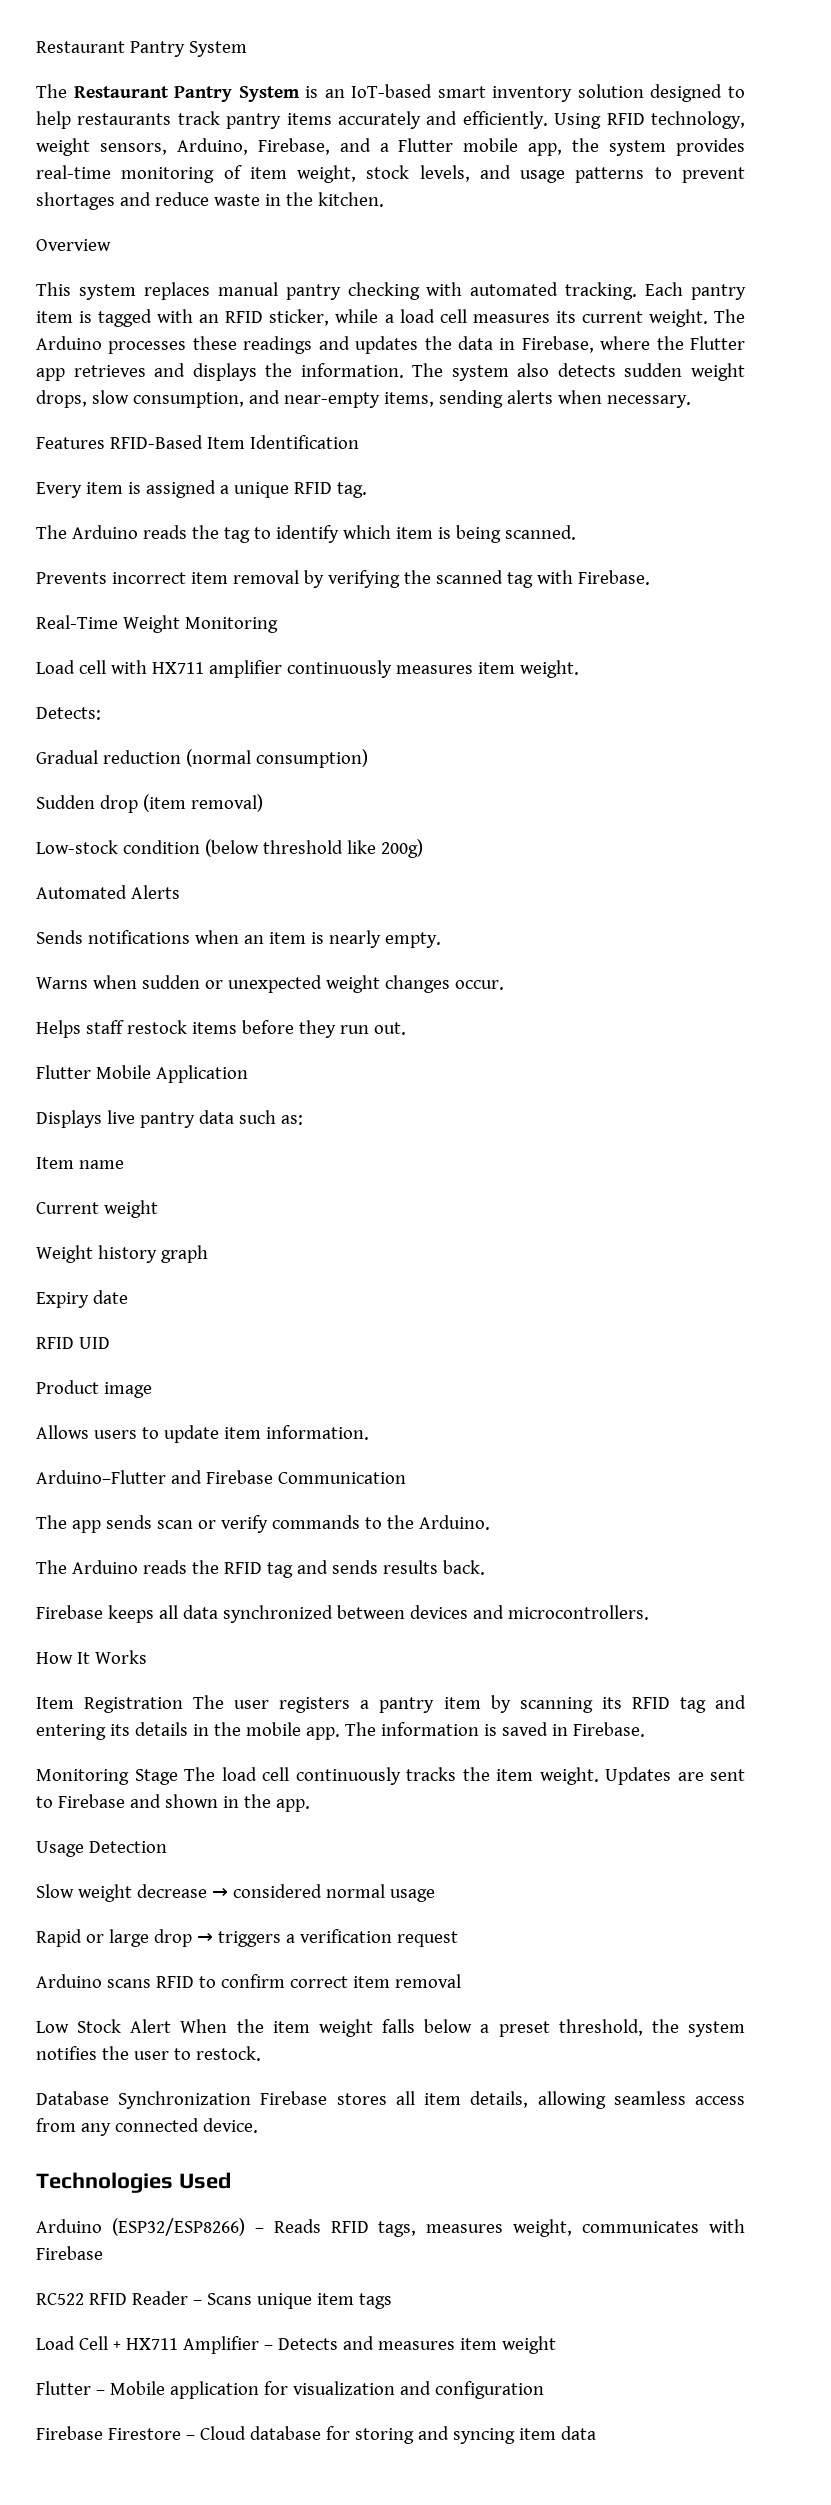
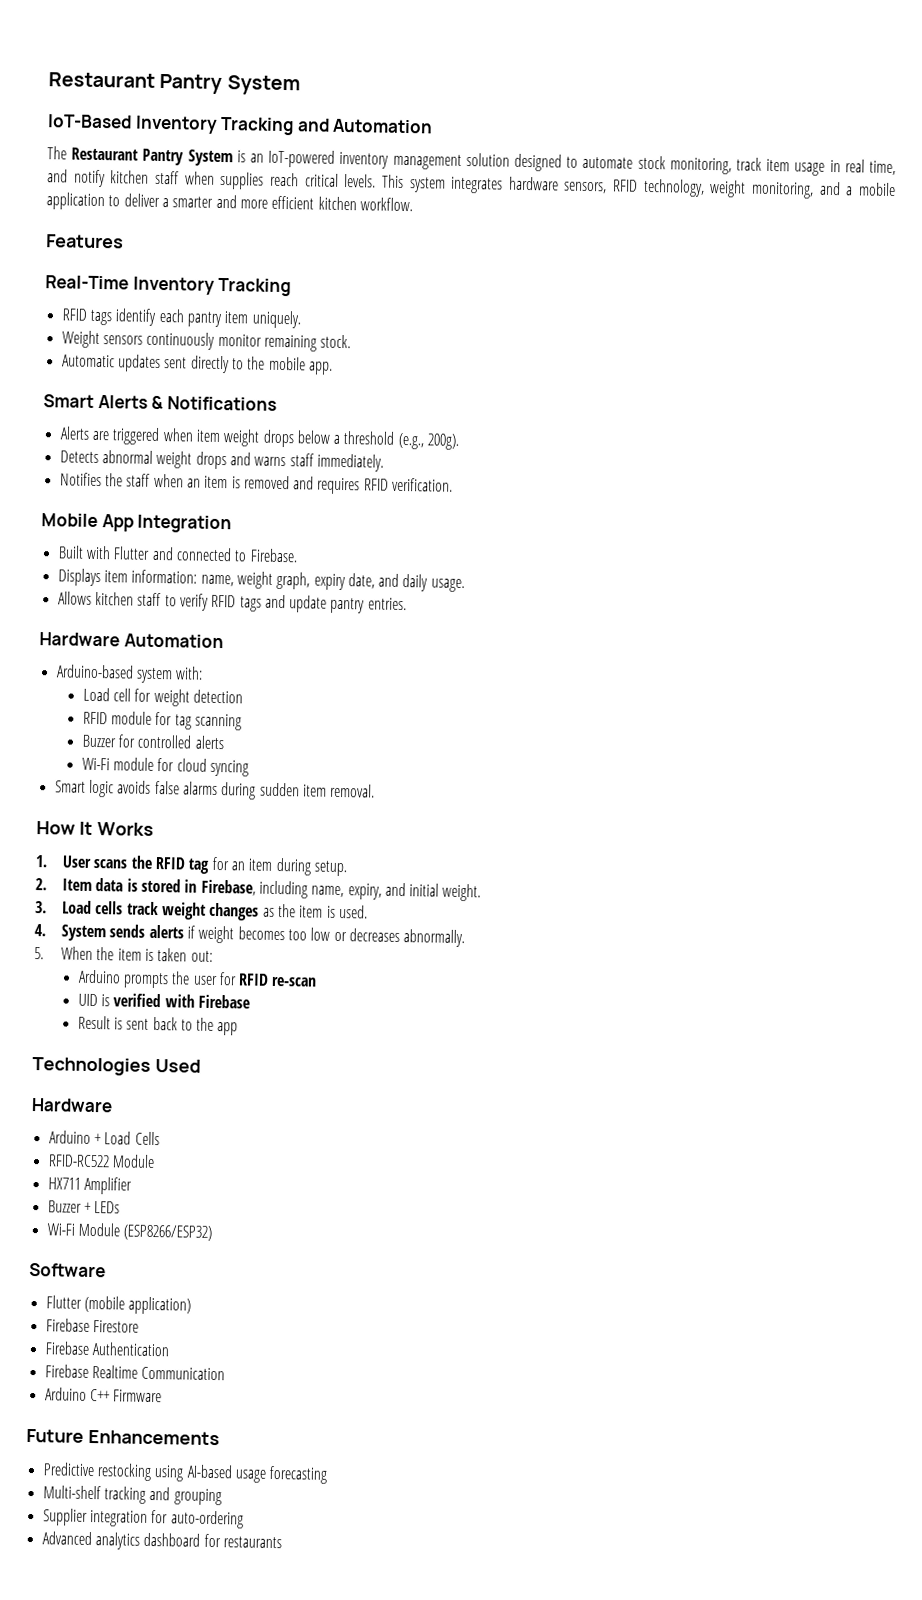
[36,41,247,57] Restaurant Pantry System -> [48,72,301,96] [47,114,434,136] Restaurant Pantry System // IoT-Based Inventory Tracking and Automation
[351,84,745,102] [36,111,745,129] [36,138,745,156] [36,165,745,183] [36,192,384,210] [36,239,111,251] [36,282,746,300] [36,309,746,327] [36,336,745,354] [36,363,745,381] [36,390,691,408] [36,435,359,449] [36,480,367,498] [36,525,576,543] [36,570,650,588] [36,615,278,633] [36,660,579,678] [36,707,101,720] [36,749,368,768] [36,794,263,813] [36,839,423,858] [36,885,180,899] [36,930,441,948] [36,975,504,993] [36,1020,406,1038] [36,1065,248,1083] [36,1110,303,1128] [36,1157,124,1169] [36,1200,158,1218] [36,1245,208,1263] [36,1290,128,1308] [36,1337,110,1349] [36,1380,152,1398] [36,1425,369,1443] [36,1470,406,1484] [36,1515,490,1533] [36,1560,485,1578] [36,1605,649,1623] [36,1650,147,1664] [36,1695,747,1713] [36,1722,645,1740] [36,1767,745,1785] [36,1794,310,1812] [36,1841,167,1857] [36,1884,435,1902] [36,1929,458,1947] [36,1974,461,1988] [36,2019,745,2037] [36,2046,261,2061] [36,2091,745,2109] [36,2118,258,2136] IoT-based smart inventory solution designed to help restaurants track pantry items accurately and efficiently. Using RFID technology, weight sensors, Arduino, Firebase, and a Flutter mobile app, the system provides real-time monitoring of item weight, stock levels, and usage patterns to prevent shortages and reduce waste in the kitchen. // Overview // This system replaces manual pantry checking with automated tracking. Each pantry item is tagged with an RFID sticker, while a load cell measures its current weight. The Arduino processes these readings and updates the data in Firebase, where the Flutter app retrieves and displays the information. The system also detects sudden weight drops, slow consumption, and near-empty items, sending alerts when necessary. // Features RFID-Based Item Identification // Every item is assigned a unique RFID tag. // The Arduino reads the tag to identify which item is being scanned. // Prevents incorrect item removal by verifying the scanned tag with Firebase. // Real-Time Weight Monitoring // Load cell with HX711 amplifier continuously measures item weight. // Detects: // Gradual reduction (normal consumption) // Sudden drop (item removal) // Low-stock condition (below threshold like 200g) // Automated Alerts // Sends notifications when an item is nearly empty. // Warns when sudden or unexpected weight changes occur. // Helps staff restock items before they run out. // Flutter Mobile Application // Displays live pantry data such as: // Item name // Current weight // Weight history graph // Expiry date // RFID UID // Product image // Allows users to update item information. // Arduino–Flutter and Firebase Communication // The app sends scan or verify commands to the Arduino. // The Arduino reads the RFID tag and sends results back. // Firebase keeps all data synchronized between devices and microcontrollers. // How It Works // Item Registration The user registers a pantry item by scanning its RFID tag and entering its details in the mobile app. The information is saved in Firebase. // Monitoring Stage The load cell continuously tracks the item weight. Updates are sent to Firebase and shown in the app. // Usage Detection // Slow weight decrease → considered normal usage // Rapid or large drop → triggers a verification request // Arduino scans RFID to confirm correct item removal // Low Stock Alert When the item weight falls below a preset threshold, the system notifies the user to restock. // Database Synchronization Firebase stores all item details, allowing seamless access from any connected device. -> [268,149,897,176] [47,169,896,199] [46,192,413,212] [46,234,124,249] [45,275,292,297] [61,308,301,329] [61,330,352,352] [61,354,333,375] [43,394,277,411] [59,426,461,450] [59,450,384,472] [59,472,454,495] [41,513,233,534] [57,545,298,563] [57,568,465,593] [57,591,407,614] [39,632,224,649] [55,664,204,684] [82,687,243,707] [82,711,242,731] [81,734,225,750] [81,757,249,777] [54,779,376,800] [36,821,154,836] [35,855,347,877] [35,878,482,902] [35,900,368,921] [34,924,466,948] [34,946,213,962] [77,969,318,989] [77,993,250,1009] [77,1015,239,1036] IoT-powered inventory management solution designed to automate stock monitoring, track item usage in real time, and notify kitchen staff when supplies reach critical levels. This system integrates hardware sensors, RFID technology, weight monitoring, and a mobile application to deliver a smarter and more efficient kitchen workflow. // Features // Real-Time Inventory Tracking // RFID tags identify each pantry item uniquely. // Weight sensors continuously monitor remaining stock. // Automatic updates sent directly to the mobile app. // Smart Alerts & Notifications // Alerts are triggered when item weight drops below a threshold (e.g., 200g). // Detects abnormal weight drops and warns staff immediately. // Notifies the staff when an item is removed and requires RFID verification. // Mobile App Integration // Built with Flutter and connected to Firebase. // Displays item information: name, weight graph, expiry date, and daily usage. // Allows kitchen staff to verify RFID tags and update pantry entries. // Hardware Automation // Arduino-based system with: // Load cell for weight detection // RFID module for tag scanning // Buzzer for controlled alerts // Wi-Fi module for cloud syncing // Smart logic avoids false alarms during sudden item removal. // How It Works // 1. User scans the RFID tag for an item during setup. // 2. Item data is stored in Firebase, including name, expiry, and initial weight. // 3. Load cells track weight changes as the item is used. // 4. System sends alerts if weight becomes too low or decreases abnormally. // 5. When the item is taken out: // Arduino prompts the user for RFID re-scan // UID is verified with Firebase // Result is sent back to the app
[36,2218,746,2237] [36,2246,103,2260] [36,2291,392,2309] [36,2336,556,2354] [36,2381,544,2399] [36,2426,596,2444] // Arduino (ESP32/ESP8266) – Reads RFID tags, measures weight, communicates with Firebase // RC522 RFID Reader – Scans unique item tags // Load Cell + HX711 Amplifier – Detects and measures item weight // Flutter – Mobile application for visualization and configuration // Firebase Firestore – Cloud database for storing and syncing item data -> [31,1098,113,1113] [48,1130,160,1146] [47,1154,155,1169] [47,1176,132,1195] [47,1200,121,1214] [46,1222,213,1241] [29,1262,106,1278] [45,1295,192,1315] [45,1318,139,1333] [44,1341,170,1357] [44,1364,226,1381] [44,1387,163,1403] [26,1428,220,1446] [42,1462,329,1484] [42,1485,222,1506] [42,1508,244,1529] [41,1531,282,1550] // Hardware // Arduino + Load Cells // RFID-RC522 Module // HX711 Amplifier // Buzzer + LEDs // Wi-Fi Module (ESP8266/ESP32) // Software // Flutter (mobile application) // Firebase Firestore // Firebase Authentication // Firebase Realtime Communication // Arduino C++ Firmware // Future Enhancements // Predictive restocking using AI-based usage forecasting // Multi-shelf tracking and grouping // Supplier integration for auto-ordering // Advanced analytics dashboard for restaurants

